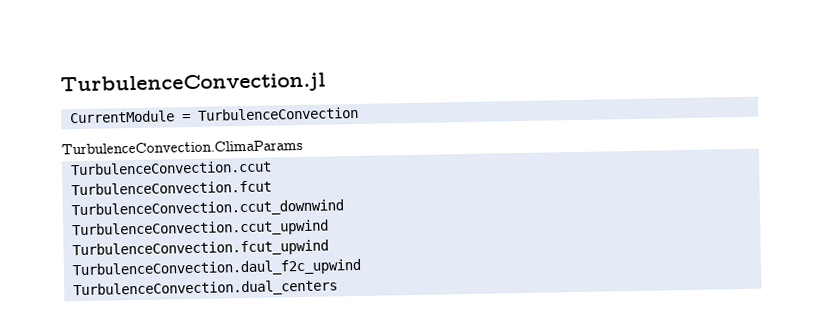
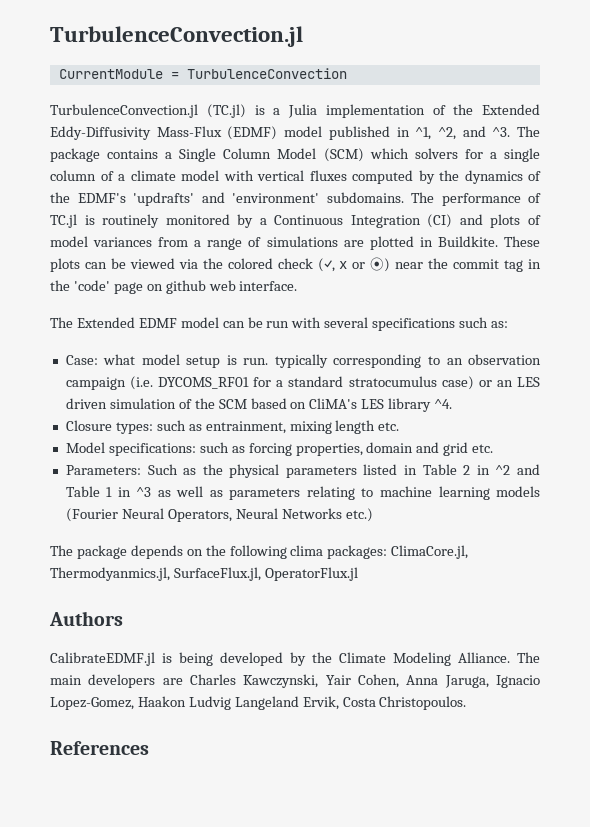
[61,139,303,155] [70,160,272,176] [71,180,272,196] [71,199,344,219] [72,219,329,239] [72,239,329,259] [72,258,361,279] [73,279,338,299] TurbulenceConvection.ClimaParams // TurbulenceConvection.ccut // TurbulenceConvection.fcut // TurbulenceConvection.ccut_downwind // TurbulenceConvection.ccut_upwind // TurbulenceConvection.fcut_upwind // TurbulenceConvection.daul_f2c_upwind // TurbulenceConvection.dual_centers -> [50,104,540,118] [50,126,540,140] [50,148,540,162] [50,170,541,184] [50,192,541,206] [50,214,541,228] [50,236,540,250] [50,257,541,272] [50,280,298,294] [50,317,509,331] [65,354,541,368] [65,376,541,390] [65,398,453,412] [65,420,400,434] [65,442,494,456] [65,464,540,478] [65,486,540,500] [65,508,373,522] [50,545,469,559] [50,567,358,581] [49,611,123,626] [50,652,540,666] [50,674,540,688] [50,696,467,710] [50,741,149,755] TurbulenceConvection.jl (TC.jl) is a Julia implementation of the Extended Eddy-Diffusivity Mass-Flux (EDMF) model published in ^1, ^2, and ^3. The package contains a Single Column Model (SCM) which solvers for a single column of a climate model with vertical fluxes computed by the dynamics of the EDMF's 'updrafts' and 'environment' subdomains. The performance of TC.jl is routinely monitored by a Continuous Integration (CI) and plots of model variances from a range of simulations are plotted in Buildkite. These plots can be viewed via the colored check (✓, x or ⦿) near the commit tag in the 'code' page on github web interface. // The Extended EDMF model can be run with several specifications such as: // Case: what model setup is run. typically corresponding to an observation campaign (i.e. DYCOMS_RF01 for a standard stratocumulus case) or an LES driven simulation of the SCM based on CliMA's LES library ^4. // Closure types: such as entrainment, mixing length etc. // Model specifications: such as forcing properties, domain and grid etc. // Parameters: Such as the physical parameters listed in Table 2 in ^2 and Table 1 in ^3 as well as parameters relating to machine learning models (Fourier Neural Operators, Neural Networks etc.) // The package depends on the following clima packages: ClimaCore.jl, Thermodyanmics.jl, SurfaceFlux.jl, OperatorFlux.jl // Authors // CalibrateEDMF.jl is being developed by the Climate Modeling Alliance. The main developers are Charles Kawczynski, Yair Cohen, Anna Jaruga, Ignacio Lopez-Gomez, Haakon Ludvig Langeland Ervik, Costa Christopoulos. // References

